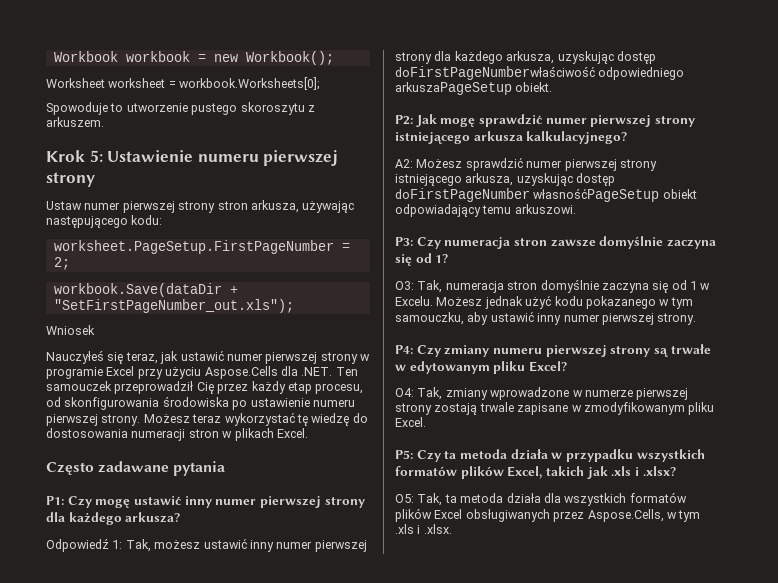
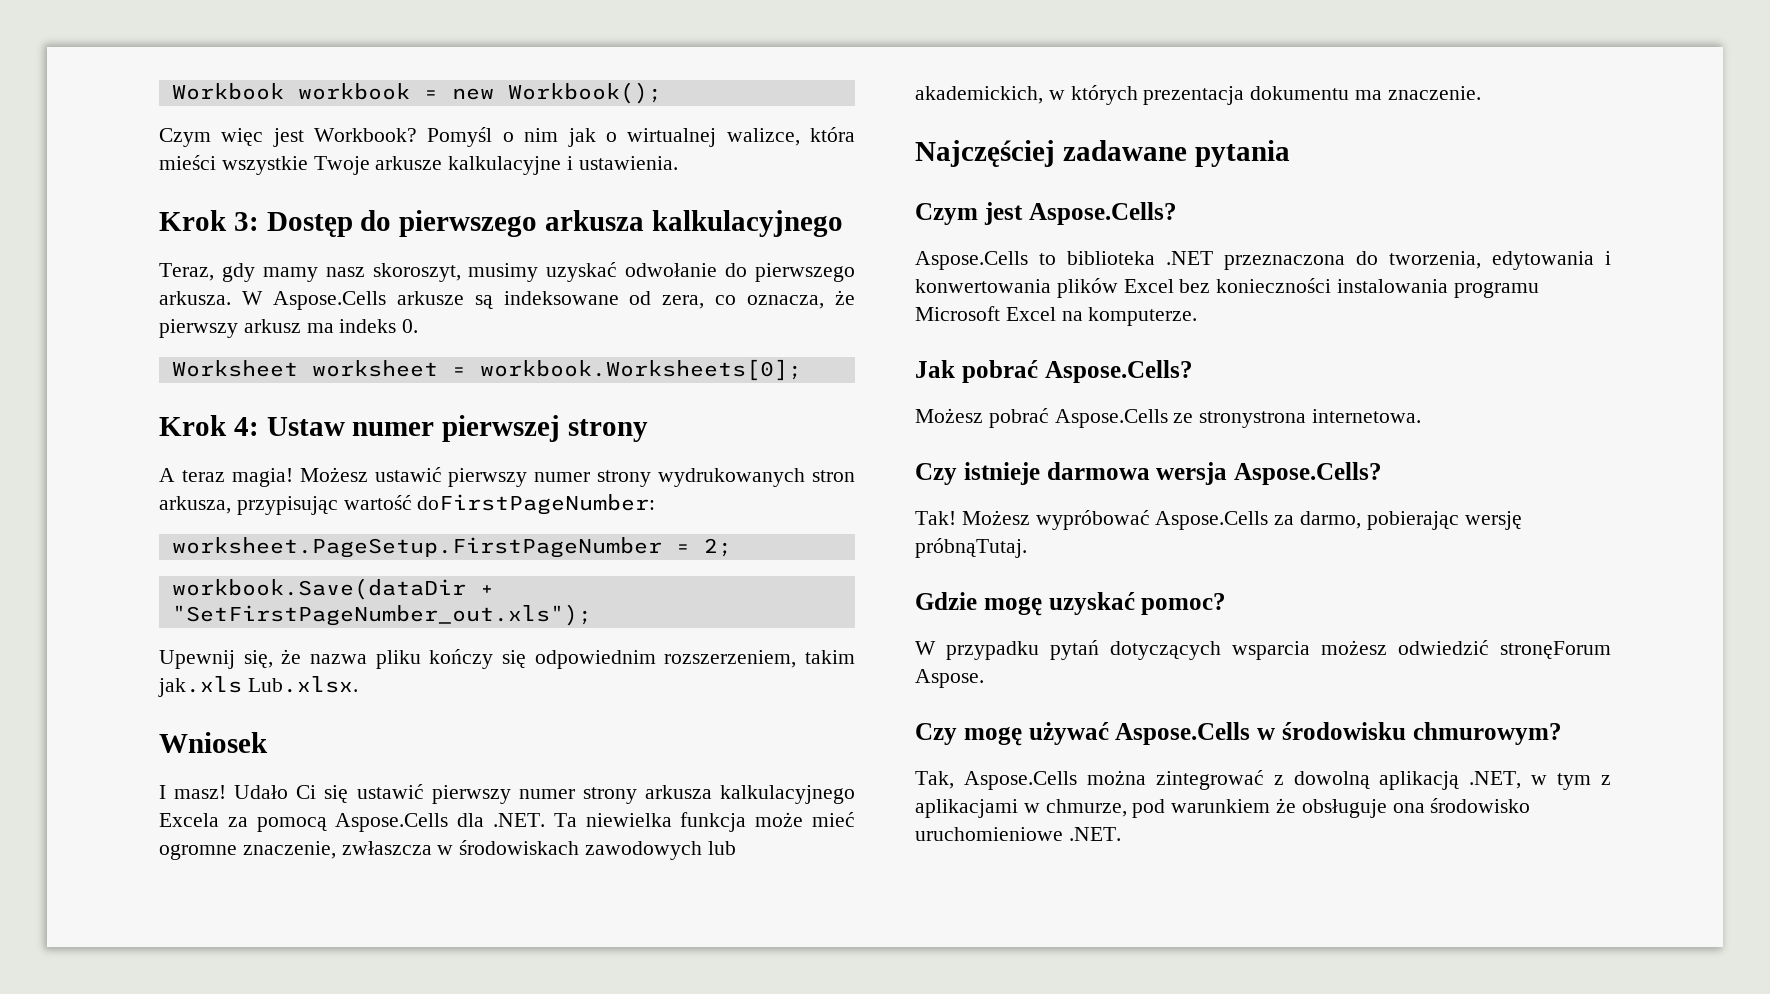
[46,77,321,90] [46,102,315,115] [46,117,104,127] [46,150,339,166] [46,172,95,187] [46,200,355,213] [46,215,163,228] Worksheet worksheet = workbook.Worksheets[0]; // Spowoduje to utworzenie pustego skoroszytu z arkuszem. // Krok 5: Ustawienie numeru pierwszej strony // Ustaw numer pierwszej strony stron arkusza, używając następującego kodu: -> [159,127,856,147] [159,155,678,175] [159,210,843,237] [159,262,856,282] [159,290,855,310] [159,319,419,338] [171,359,802,381] [159,415,649,442] [159,467,856,487] [159,494,656,515] Czym więc jest Workbook? Pomyśl o nim jak o wirtualnej walizce, która mieści wszystkie Twoje arkusze kalkulacyjne i ustawienia. // Krok 3: Dostęp do pierwszego arkusza kalkulacyjnego // Teraz, gdy mamy nasz skoroszyt, musimy uzyskać odwołanie do pierwszego arkusza. W Aspose.Cells arkusze są indeksowane od zera, co oznacza, że pierwszy arkusz ma indeks 0. // Worksheet worksheet = workbook.Worksheets[0]; // Krok 4: Ustaw numer pierwszej strony // A teraz magia! Możesz ustawić pierwszy numer strony wydrukowanych stron arkusza, przypisując wartość doFirstPageNumber:
[46,325,95,335] [46,350,370,364] [46,366,358,379] [46,381,364,394] [46,396,355,410] [46,412,368,426] [46,428,308,441] [46,461,226,476] [46,496,365,508] [46,512,181,525] [46,538,367,552] [395,51,656,64] [395,66,685,80] [395,82,553,95] [395,114,695,127] [395,131,628,144] [395,157,657,171] [395,173,616,186] [395,188,697,202] [395,204,576,217] [395,236,716,249] [395,253,449,266] [395,279,711,293] [395,295,693,309] [395,311,697,325] [395,344,711,357] [395,361,567,374] [395,387,689,400] [395,402,715,415] [395,417,426,427] [395,449,705,462] [395,466,676,479] [395,492,687,506] [395,508,701,522] [395,524,452,534] Wniosek // Nauczyłeś się teraz, jak ustawić numer pierwszej strony w programie Excel przy użyciu Aspose.Cells dla .NET. Ten samouczek przeprowadził Cię przez każdy etap procesu, od skonfigurowania środowiska po ustawienie numeru pierwszej strony. Możesz teraz wykorzystać tę wiedzę do dostosowania numeracji stron w plikach Excel. // Często zadawane pytania // P1: Czy mogę ustawić inny numer pierwszej strony dla każdego arkusza? // Odpowiedź 1: Tak, możesz ustawić inny numer pierwszej strony dla każdego arkusza, uzyskując dostęp doFirstPageNumberwłaściwość odpowiedniego arkuszaPageSetup obiekt. // P2: Jak mogę sprawdzić numer pierwszej strony istniejącego arkusza kalkulacyjnego? // A2: Możesz sprawdzić numer pierwszej strony istniejącego arkusza, uzyskując dostęp doFirstPageNumber własnośćPageSetup obiekt odpowiadający temu arkuszowi. // P3: Czy numeracja stron zawsze domyślnie zaczyna się od 1? // O3: Tak, numeracja stron domyślnie zaczyna się od 1 w Excelu. Możesz jednak użyć kodu pokazanego w tym samouczku, aby ustawić inny numer pierwszej strony. // P4: Czy zmiany numeru pierwszej strony są trwałe w edytowanym pliku Excel? // O4: Tak, zmiany wprowadzone w numerze pierwszej strony zostają trwale zapisane w zmodyfikowanym pliku Excel. // P5: Czy ta metoda działa w przypadku wszystkich formatów plików Excel, takich jak .xls i .xlsx? // O5: Tak, ta metoda działa dla wszystkich formatów plików Excel obsługiwanych przez Aspose.Cells, w tym .xls i .xlsx. -> [159,649,855,669] [158,676,358,697] [159,732,268,753] [159,784,856,804] [159,812,855,832] [159,840,736,860] [915,85,1481,105] [915,140,1290,167] [915,202,1177,225] [915,251,1611,270] [915,278,1539,298] [915,306,1198,326] [915,360,1193,383] [915,408,1422,428] [915,462,1382,485] [915,510,1522,530] [915,538,1027,558] [915,592,1227,616] [915,640,1611,660] [915,669,984,688] [915,722,1562,746] [915,770,1611,790] [915,798,1531,818] [915,827,1121,841] Upewnij się, że nazwa pliku kończy się odpowiednim rozszerzeniem, takim jak.xls Lub.xlsx. // Wniosek // I masz! Udało Ci się ustawić pierwszy numer strony arkusza kalkulacyjnego Excela za pomocą Aspose.Cells dla .NET. Ta niewielka funkcja może mieć ogromne znaczenie, zwłaszcza w środowiskach zawodowych lub akademickich, w których prezentacja dokumentu ma znaczenie. // Najczęściej zadawane pytania // Czym jest Aspose.Cells? // Aspose.Cells to biblioteka .NET przeznaczona do tworzenia, edytowania i konwertowania plików Excel bez konieczności instalowania programu Microsoft Excel na komputerze. // Jak pobrać Aspose.Cells? // Możesz pobrać Aspose.Cells ze stronystrona internetowa. // Czy istnieje darmowa wersja Aspose.Cells? // Tak! Możesz wypróbować Aspose.Cells za darmo, pobierając wersję próbnąTutaj. // Gdzie mogę uzyskać pomoc? // W przypadku pytań dotyczących wsparcia możesz odwiedzić stronęForum Aspose. // Czy mogę używać Aspose.Cells w środowisku chmurowym? // Tak, Aspose.Cells można zintegrować z dowolną aplikacją .NET, w tym z aplikacjami w chmurze, pod warunkiem że obsługuje ona środowisko uruchomieniowe .NET.

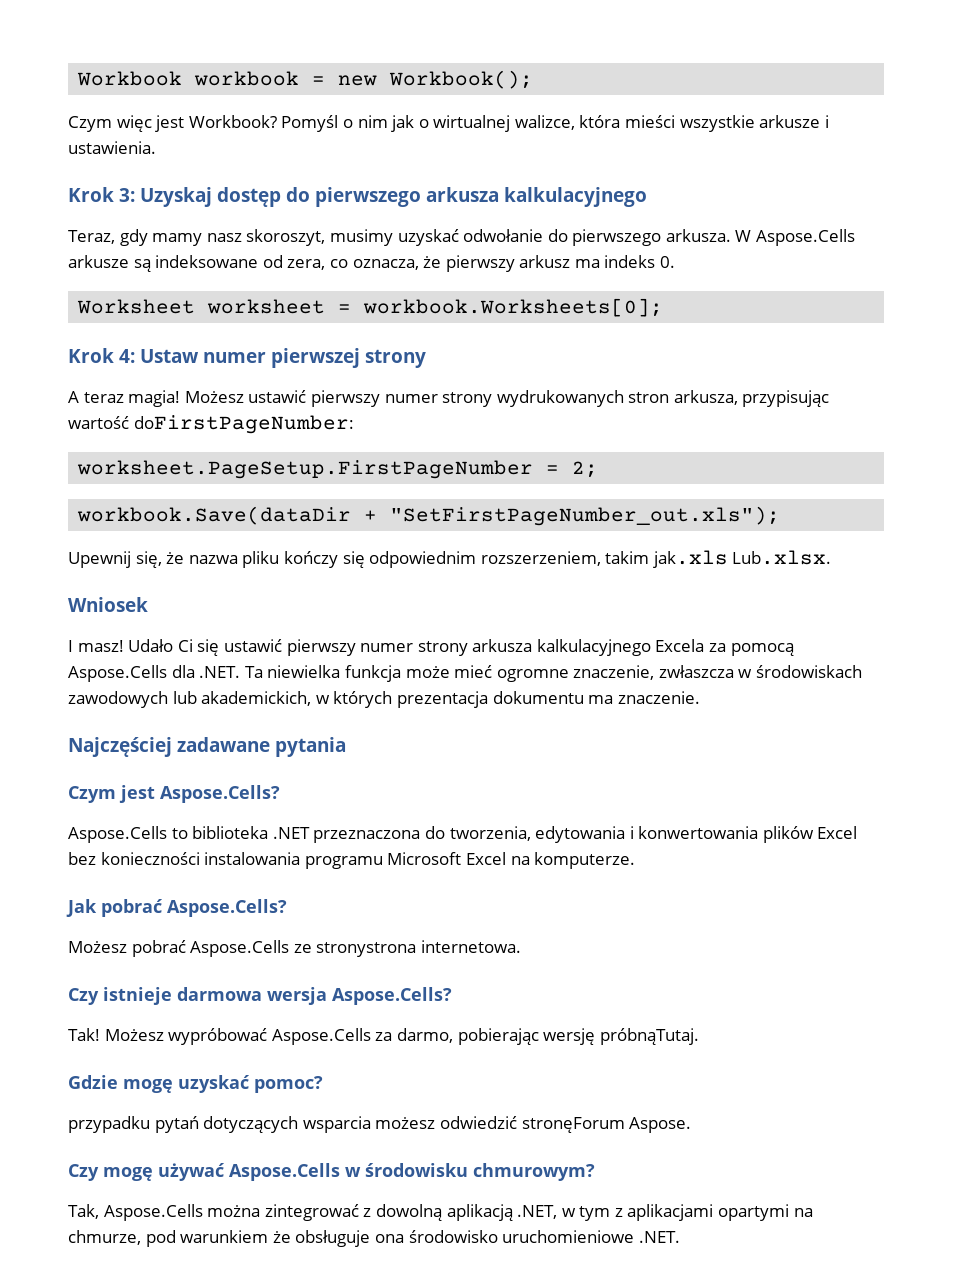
[313,156,562,175] Twoje arkusze kalkulacyjne -> [759,115,821,128] arkusze
[266,212,353,237] Dostęp -> [140,187,281,207] Uzyskaj dostęp
[915,641,936,655] W -> (323, 1084) none
[1023,803,1040,813] w -> [718,1204,813,1221] opartymi na

